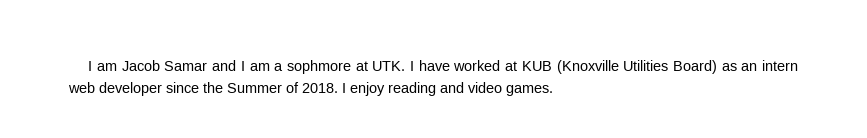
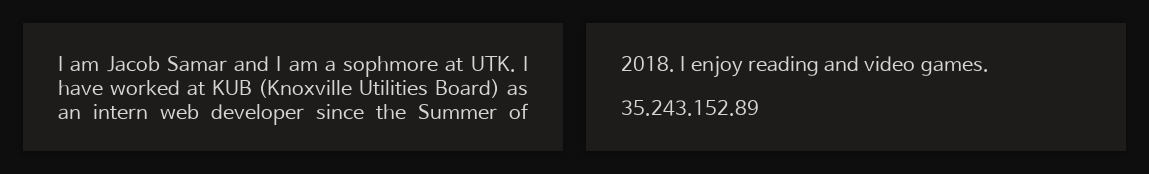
(553, 90) none -> [621,100,759,116] // 35.243.152.89

